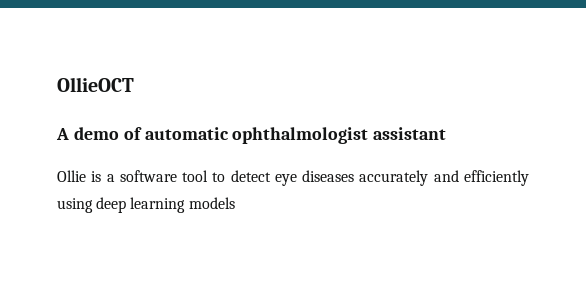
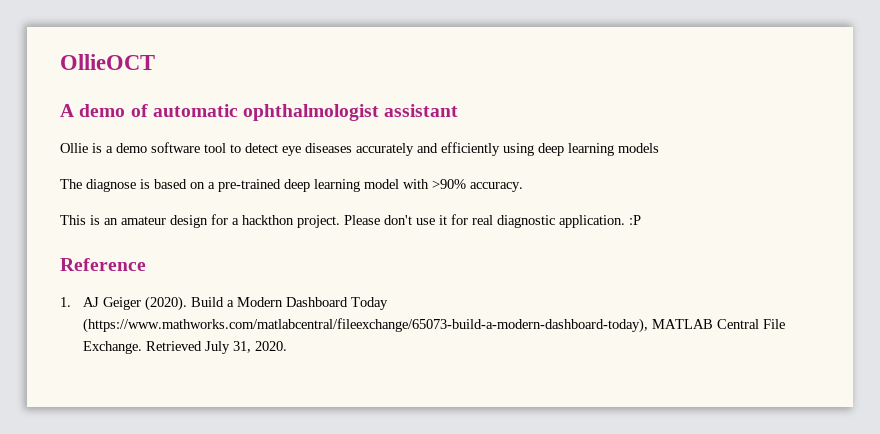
(115, 178) none -> [116,143,147,153] demo
(235, 203) none -> [60,179,523,192] [60,214,641,228] [60,258,146,271] [60,296,388,311] [82,318,785,333] [82,341,287,354] // The diagnose is based on a pre-trained deep learning model with >90% accuracy. // This is an amateur design for a hackthon project. Please don't use it for real diagnostic application. :P // Reference // 1. AJ Geiger (2020). Build a Modern Dashboard Today (https://www.mathworks.com/matlabcentral/fileexchange/65073-build-a-modern-dashboard-today), MATLAB Central File Exchange. Retrieved July 31, 2020.

